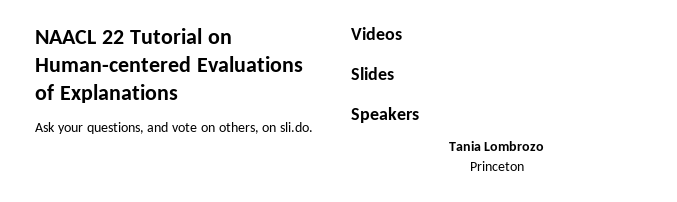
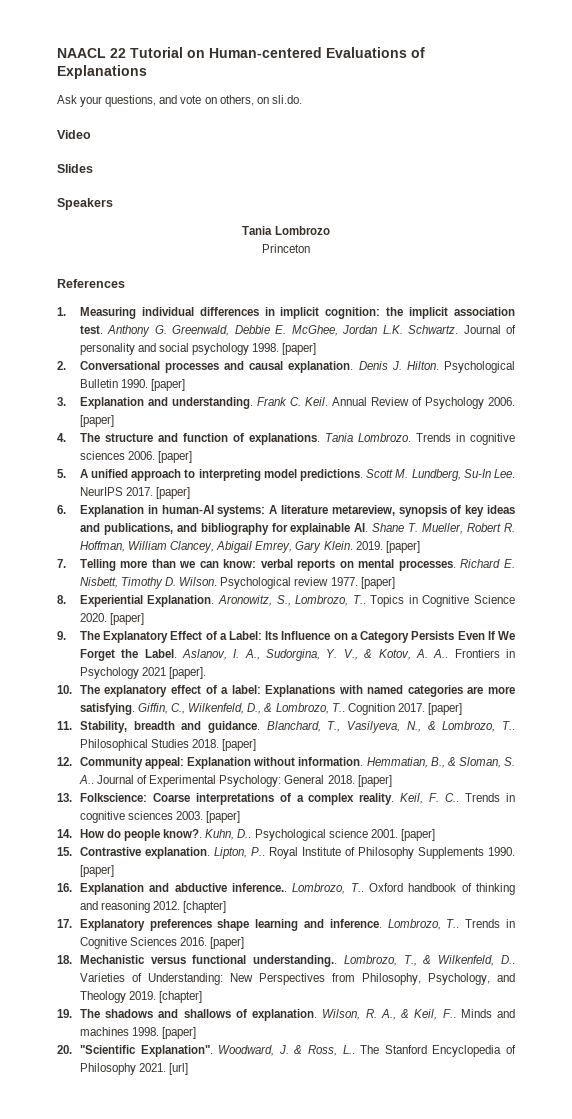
[351,27,402,40] Videos -> [57,130,91,139] Video
(524, 166) none -> [57,279,125,288] [57,307,515,319] [79,325,516,337] [79,343,317,355] [57,361,515,373] [79,379,186,391] [57,397,515,409] [79,415,114,427] [57,433,515,445] [79,451,193,463] [57,469,515,481] [79,487,191,499] [57,505,515,517] [79,523,516,535] [79,541,420,553] [57,559,515,571] [79,577,395,589] [57,595,515,607] [79,613,144,625] [57,631,515,643] [79,649,516,661] [79,667,207,679] [57,685,516,697] [79,703,462,715] [57,721,515,733] [79,739,257,751] [57,757,515,769] [78,775,392,787] [57,793,516,805] [79,811,241,823] [57,829,435,841] [57,847,515,859] [79,865,114,877] [57,883,515,895] [79,901,227,913] [57,919,515,931] [79,937,245,949] [57,955,516,967] [79,973,515,985] [79,991,203,1003] [57,1009,515,1021] [79,1027,197,1039] [57,1045,516,1057] [79,1063,189,1075] // References // 1. Measuring individual differences in implicit cognition: the implicit association test. Anthony G. Greenwald, Debbie E. McGhee, Jordan L.K. Schwartz. Journal of personality and social psychology 1998. [paper] // 2. Conversational processes and causal explanation. Denis J. Hilton. Psychological Bulletin 1990. [paper] // 3. Explanation and understanding. Frank C. Keil. Annual Review of Psychology 2006. [paper] // 4. The structure and function of explanations. Tania Lombrozo. Trends in cognitive sciences 2006. [paper] // 5. A unified approach to interpreting model predictions. Scott M. Lundberg, Su-In Lee. NeurIPS 2017. [paper] // 6. Explanation in human-AI systems: A literature metareview, synopsis of key ideas and publications, and bibliography for explainable AI. Shane T. Mueller, Robert R. Hoffman, William Clancey, Abigail Emrey, Gary Klein. 2019. [paper] // 7. Telling more than we can know: verbal reports on mental processes. Richard E. Nisbett, Timothy D. Wilson. Psychological review 1977. [paper] // 8. Experiential Explanation. Aronowitz, S., Lombrozo, T.. Topics in Cognitive Science 2020. [paper] // 9. The Explanatory Effect of a Label: Its Influence on a Category Persists Even If We Forget the Label. Aslanov, I. A., Sudorgina, Y. V., & Kotov, A. A.. Frontiers in Psychology 2021 [paper]. // 10. The explanatory effect of a label: Explanations with named categories are more satisfying. Giffin, C., Wilkenfeld, D., & Lombrozo, T.. Cognition 2017. [paper] // 11. Stability, breadth and guidance. Blanchard, T., Vasilyeva, N., & Lombrozo, T.. Philosophical Studies 2018. [paper] // 12. Community appeal: Explanation without information. Hemmatian, B., & Sloman, S. A.. Journal of Experimental Psychology: General 2018. [paper] // 13. Folkscience: Coarse interpretations of a complex reality. Keil, F. C.. Trends in cognitive sciences 2003. [paper] // 14. How do people know?. Kuhn, D.. Psychological science 2001. [paper] // 15. Contrastive explanation. Lipton, P.. Royal Institute of Philosophy Supplements 1990. [paper] // 16. Explanation and abductive inference.. Lombrozo, T.. Oxford handbook of thinking and reasoning 2012. [chapter] // 17. Explanatory preferences shape learning and inference. Lombrozo, T.. Trends in Cognitive Sciences 2016. [paper] // 18. Mechanistic versus functional understanding.. Lombrozo, T., & Wilkenfeld, D.. Varieties of Understanding: New Perspectives from Philosophy, Psychology, and Theology 2019. [chapter] // 19. The shadows and shallows of explanation. Wilson, R. A., & Keil, F.. Minds and machines 1998. [paper] // 20. "Scientific Explanation". Woodward, J. & Ross, L.. The Stanford Encyclopedia of Philosophy 2021. [url]

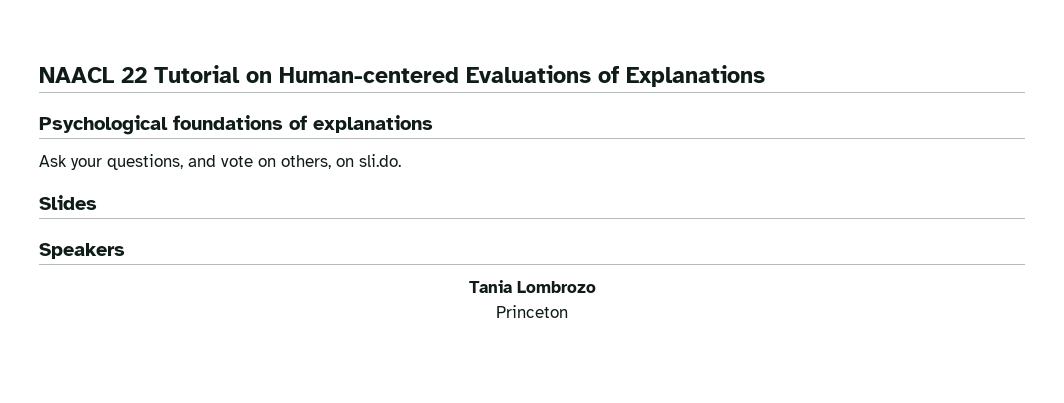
(147, 72) none -> [39,115,433,135] // Psychological foundations of explanations
[57,130,91,139] // Video -> (401, 160) none
[57,279,125,288] [57,307,515,319] [79,325,516,337] [79,343,317,355] [57,361,515,373] [79,379,186,391] [57,397,515,409] [79,415,114,427] [57,433,515,445] [79,451,193,463] [57,469,515,481] [79,487,191,499] [57,505,515,517] [79,523,516,535] [79,541,420,553] [57,559,515,571] [79,577,395,589] [57,595,515,607] [79,613,144,625] [57,631,515,643] [79,649,516,661] [79,667,207,679] [57,685,516,697] [79,703,462,715] [57,721,515,733] [79,739,257,751] [57,757,515,769] [78,775,392,787] [57,793,516,805] [79,811,241,823] [57,829,435,841] [57,847,515,859] [79,865,114,877] [57,883,515,895] [79,901,227,913] [57,919,515,931] [79,937,245,949] [57,955,516,967] [79,973,515,985] [79,991,203,1003] [57,1009,515,1021] [79,1027,197,1039] [57,1045,516,1057] [79,1063,189,1075] // References // 1. Measuring individual differences in implicit cognition: the implicit association test. Anthony G. Greenwald, Debbie E. McGhee, Jordan L.K. Schwartz. Journal of personality and social psychology 1998. [paper] // 2. Conversational processes and causal explanation. Denis J. Hilton. Psychological Bulletin 1990. [paper] // 3. Explanation and understanding. Frank C. Keil. Annual Review of Psychology 2006. [paper] // 4. The structure and function of explanations. Tania Lombrozo. Trends in cognitive sciences 2006. [paper] // 5. A unified approach to interpreting model predictions. Scott M. Lundberg, Su-In Lee. NeurIPS 2017. [paper] // 6. Explanation in human-AI systems: A literature metareview, synopsis of key ideas and publications, and bibliography for explainable AI. Shane T. Mueller, Robert R. Hoffman, William Clancey, Abigail Emrey, Gary Klein. 2019. [paper] // 7. Telling more than we can know: verbal reports on mental processes. Richard E. Nisbett, Timothy D. Wilson. Psychological review 1977. [paper] // 8. Experiential Explanation. Aronowitz, S., Lombrozo, T.. Topics in Cognitive Science 2020. [paper] // 9. The Explanatory Effect of a Label: Its Influence on a Category Persists Even If We Forget the Label. Aslanov, I. A., Sudorgina, Y. V., & Kotov, A. A.. Frontiers in Psychology 2021 [paper]. // 10. The explanatory effect of a label: Explanations with named categories are more satisfying. Giffin, C., Wilkenfeld, D., & Lombrozo, T.. Cognition 2017. [paper] // 11. Stability, breadth and guidance. Blanchard, T., Vasilyeva, N., & Lombrozo, T.. Philosophical Studies 2018. [paper] // 12. Community appeal: Explanation without information. Hemmatian, B., & Sloman, S. A.. Journal of Experimental Psychology: General 2018. [paper] // 13. Folkscience: Coarse interpretations of a complex reality. Keil, F. C.. Trends in cognitive sciences 2003. [paper] // 14. How do people know?. Kuhn, D.. Psychological science 2001. [paper] // 15. Contrastive explanation. Lipton, P.. Royal Institute of Philosophy Supplements 1990. [paper] // 16. Explanation and abductive inference.. Lombrozo, T.. Oxford handbook of thinking and reasoning 2012. [chapter] // 17. Explanatory preferences shape learning and inference. Lombrozo, T.. Trends in Cognitive Sciences 2016. [paper] // 18. Mechanistic versus functional understanding.. Lombrozo, T., & Wilkenfeld, D.. Varieties of Understanding: New Perspectives from Philosophy, Psychology, and Theology 2019. [chapter] // 19. The shadows and shallows of explanation. Wilson, R. A., & Keil, F.. Minds and machines 1998. [paper] // 20. "Scientific Explanation". Woodward, J. & Ross, L.. The Stanford Encyclopedia of Philosophy 2021. [url] -> (568, 311) none

